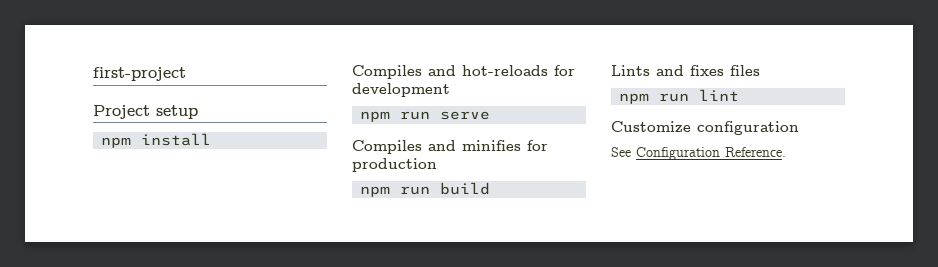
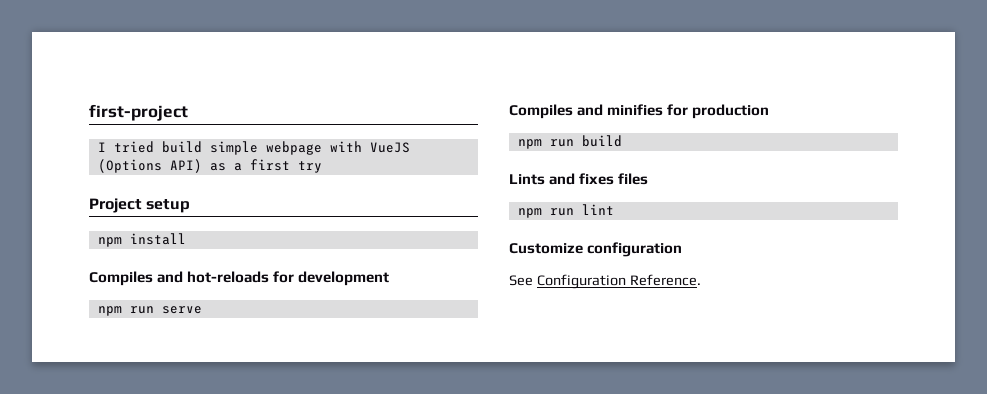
(186, 74) none -> [97,141,410,155] [97,159,322,173] // I tried build simple webpage with VueJS (Options API) as a first try

